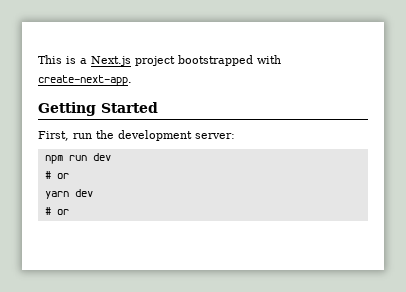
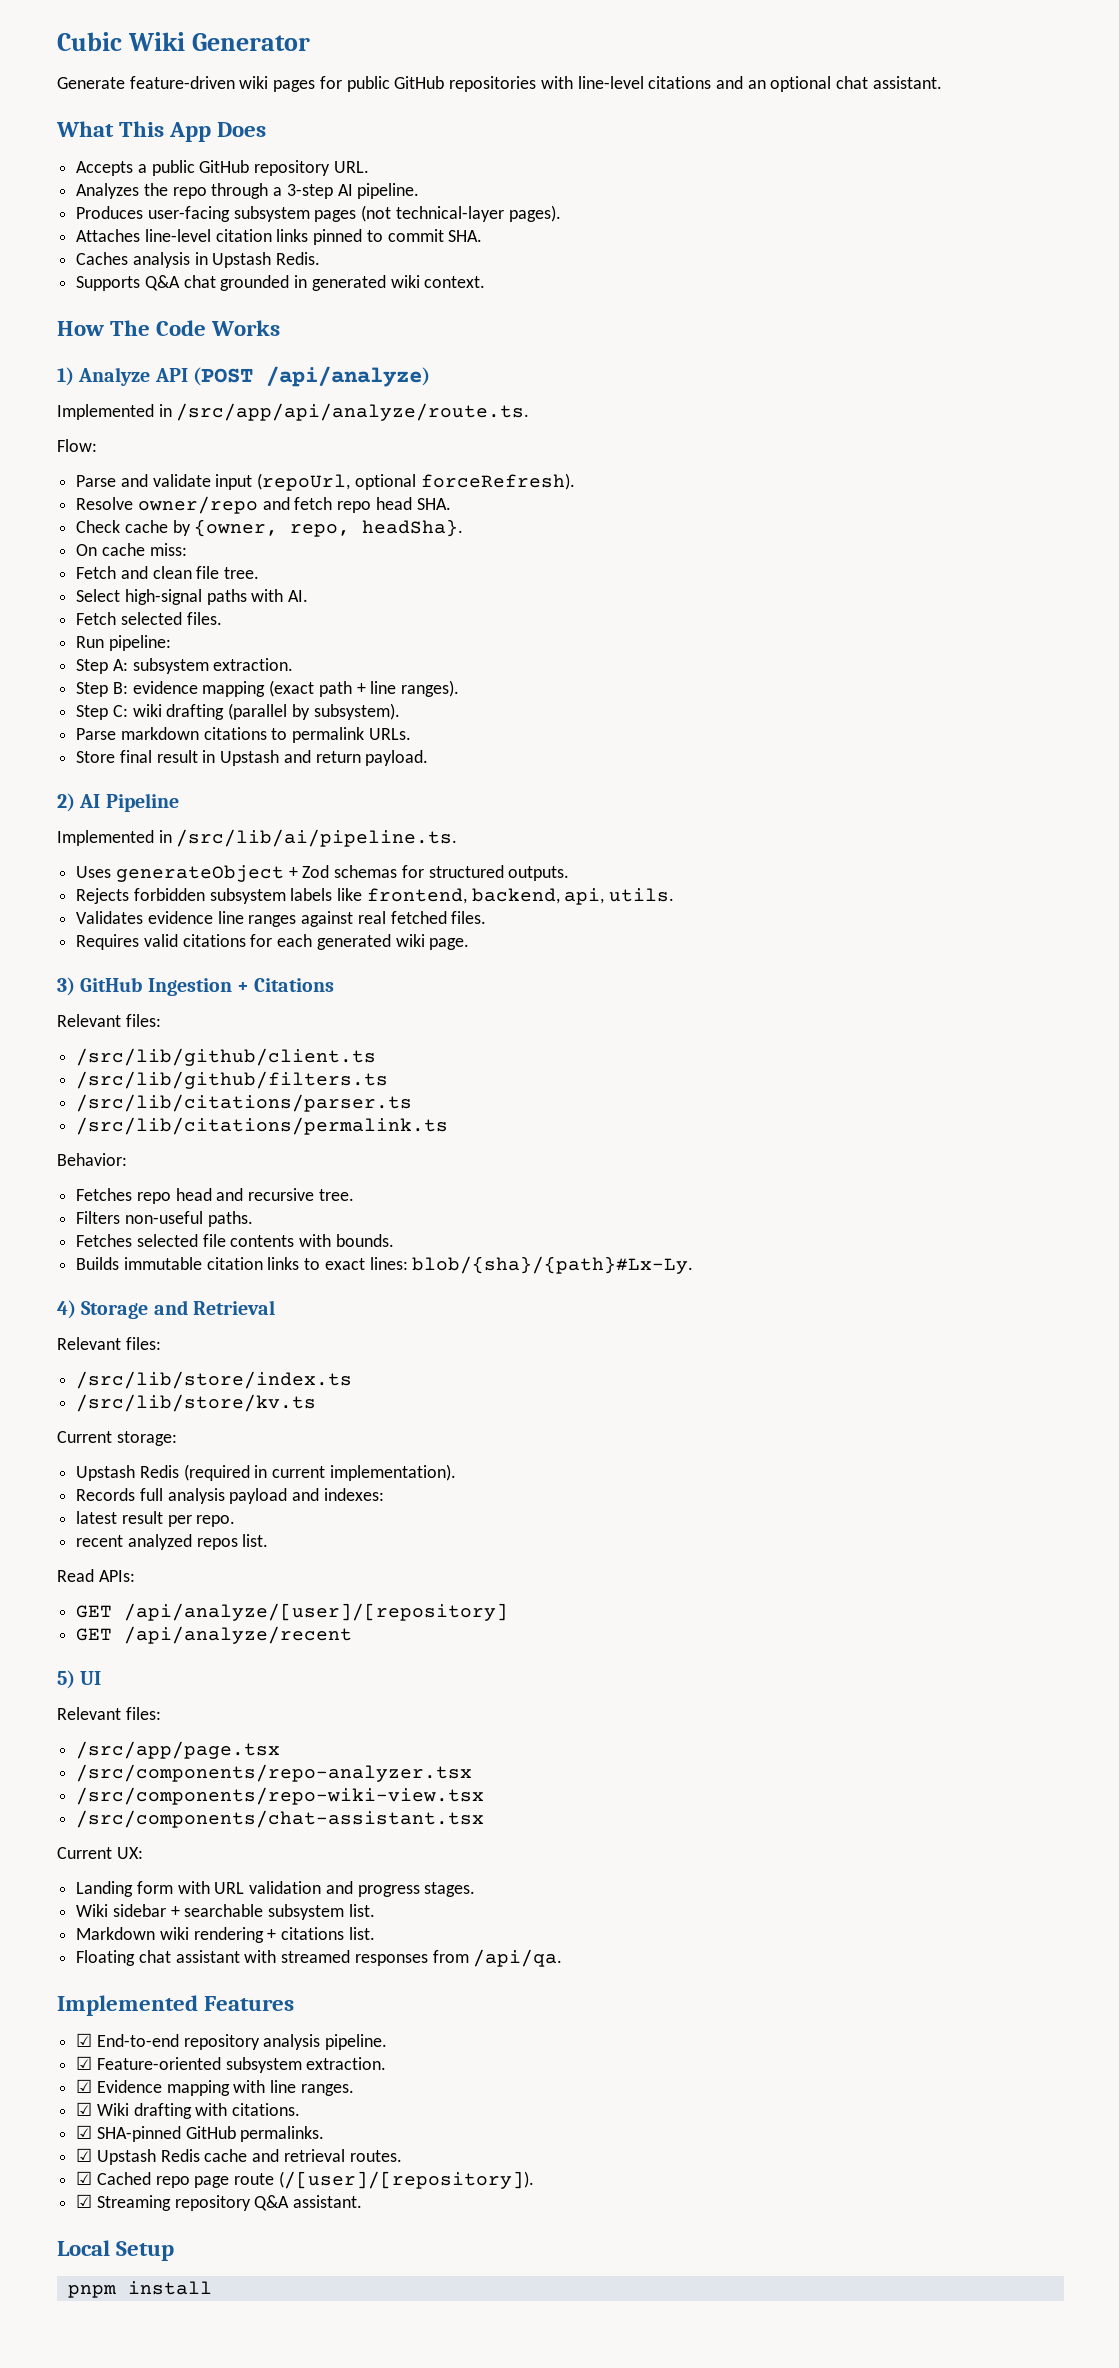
[38,55,281,66] [38,75,132,86] [38,102,158,116] [38,130,235,141] [44,153,111,164] [44,171,69,179] [44,189,93,199] [44,207,69,215] This is a Next.js project bootstrapped with create-next-app. // Getting Started // First, run the development server: // npm run dev // # or // yarn dev // # or -> [57,32,311,51] [57,76,942,92] [56,121,267,142] [76,160,369,176] [76,183,420,199] [76,205,561,222] [76,229,483,245] [76,252,321,268] [76,275,486,291] [57,320,281,336] [57,366,430,387] [57,403,530,421] [57,439,97,452] [76,473,575,491] [76,496,451,514] [76,519,464,537] [76,543,187,556] [76,566,260,579] [76,589,309,605] [76,612,222,625] [76,635,171,651] [76,658,294,674] [76,680,460,697] [76,703,400,720] [76,727,411,743] [76,750,429,766] [57,793,179,812] [57,829,458,847] [76,865,570,882] [76,888,675,905] [76,911,487,927] [76,934,470,950] [57,977,335,996] [57,1014,161,1027] [76,1048,377,1066] [76,1071,389,1089] [76,1094,413,1112] [76,1117,449,1135] [57,1153,127,1166] [76,1188,354,1204] [76,1211,253,1227] [76,1234,394,1247] [76,1256,694,1274] [57,1300,275,1319] [57,1337,161,1350] [76,1371,353,1389] [76,1394,317,1412] [57,1431,177,1446] [76,1464,456,1481] [76,1488,384,1504] [76,1511,236,1527] [76,1534,269,1550] [57,1569,135,1582] [76,1603,509,1621] [76,1626,353,1644] [57,1670,102,1689] [57,1707,161,1720] [76,1741,281,1759] [76,1764,473,1782] [76,1787,485,1805] [76,1810,485,1828] [57,1847,143,1859] [76,1881,476,1897] [76,1904,375,1920] [76,1927,375,1943] [76,1949,563,1967] [57,1995,295,2016] [76,2033,388,2050] [76,2056,387,2073] [76,2079,354,2096] [76,2102,301,2119] [76,2125,325,2142] [76,2148,402,2165] [76,2171,534,2189] [76,2194,363,2211] [57,2240,175,2261] [67,2281,212,2298] Cubic Wiki Generator // Generate feature-driven wiki pages for public GitHub repositories with line-level citations and an optional chat assistant. // What This App Does // Accepts a public GitHub repository URL. // Analyzes the repo through a 3-step AI pipeline. // Produces user-facing subsystem pages (not technical-layer pages). // Attaches line-level citation links pinned to commit SHA. // Caches analysis in Upstash Redis. // Supports Q&A chat grounded in generated wiki context. // How The Code Works // 1) Analyze API (POST /api/analyze) // Implemented in /src/app/api/analyze/route.ts. // Flow: // Parse and validate input (repoUrl, optional forceRefresh). // Resolve owner/repo and fetch repo head SHA. // Check cache by {owner, repo, headSha}. // On cache miss: // Fetch and clean file tree. // Select high-signal paths with AI. // Fetch selected files. // Run pipeline: // Step A: subsystem extraction. // Step B: evidence mapping (exact path + line ranges). // Step C: wiki drafting (parallel by subsystem). // Parse markdown citations to permalink URLs. // Store final result in Upstash and return payload. // 2) AI Pipeline // Implemented in /src/lib/ai/pipeline.ts. // Uses generateObject + Zod schemas for structured outputs. // Rejects forbidden subsystem labels like frontend, backend, api, utils. // Validates evidence line ranges against real fetched files. // Requires valid citations for each generated wiki page. // 3) GitHub Ingestion + Citations // Relevant files: // /src/lib/github/client.ts // /src/lib/github/filters.ts // /src/lib/citations/parser.ts // /src/lib/citations/permalink.ts // Behavior: // Fetches repo head and recursive tree. // Filters non-useful paths. // Fetches selected file contents with bounds. // Builds immutable citation links to exact lines: blob/{sha}/{path}#Lx-Ly. // 4) Storage and Retrieval // Relevant files: // /src/lib/store/index.ts // /src/lib/store/kv.ts // Current storage: // Upstash Redis (required in current implementation). // Records full analysis payload and indexes: // latest result per repo. // recent analyzed repos list. // Read APIs: // GET /api/analyze/[user]/[repository] // GET /api/analyze/recent // 5) UI // Relevant files: // /src/app/page.tsx // /src/components/repo-analyzer.tsx // /src/components/repo-wiki-view.tsx // /src/components/chat-assistant.tsx // Current UX: // Landing form with URL validation and progress stages. // Wiki sidebar + searchable subsystem list. // Markdown wiki rendering + citations list. // Floating chat assistant with streamed responses from /api/qa. // Implemented Features // ☑ End-to-end repository analysis pipeline. // ☑ Feature-oriented subsystem extraction. // ☑ Evidence mapping with line ranges. // ☑ Wiki drafting with citations. // ☑ SHA-pinned GitHub permalinks. // ☑ Upstash Redis cache and retrieval routes. // ☑ Cached repo page route (/[user]/[repository]). // ☑ Streaming repository Q&A assistant. // Local Setup // pnpm install

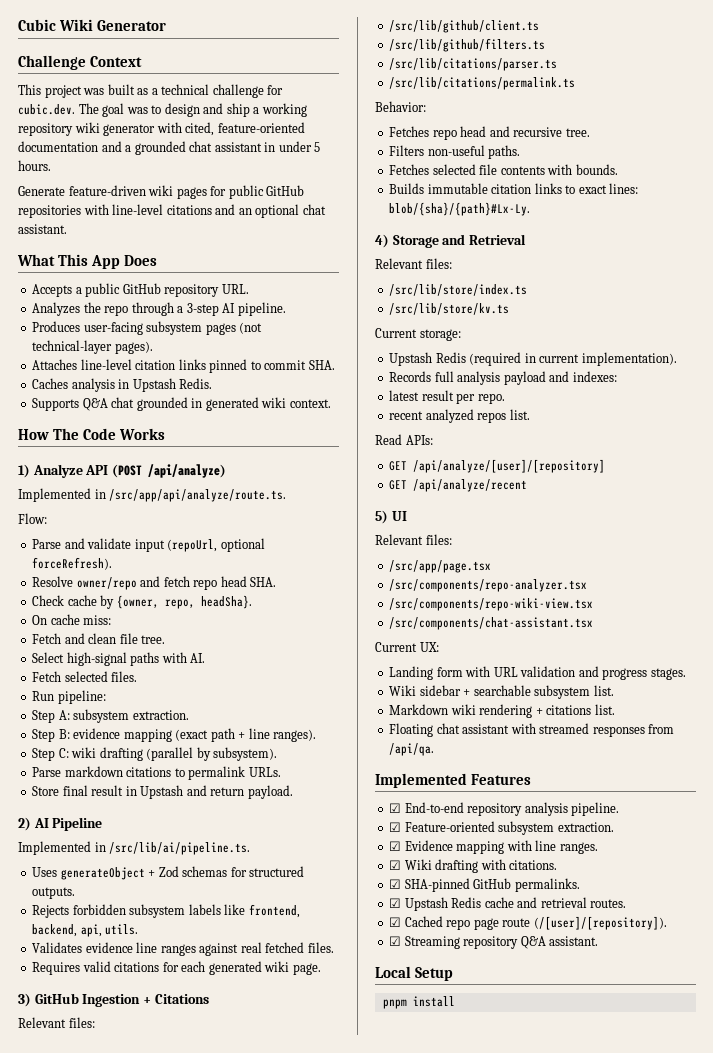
(311, 42) none -> [18,55,142,70] [18,84,284,98] [18,103,307,117] [18,122,305,136] [18,141,321,155] [18,160,51,171] // Challenge Context // This project was built as a technical challenge for cubic.dev. The goal was to design and ship a working repository wiki generator with cited, feature-oriented documentation and a grounded chat assistant in under 5 hours.

